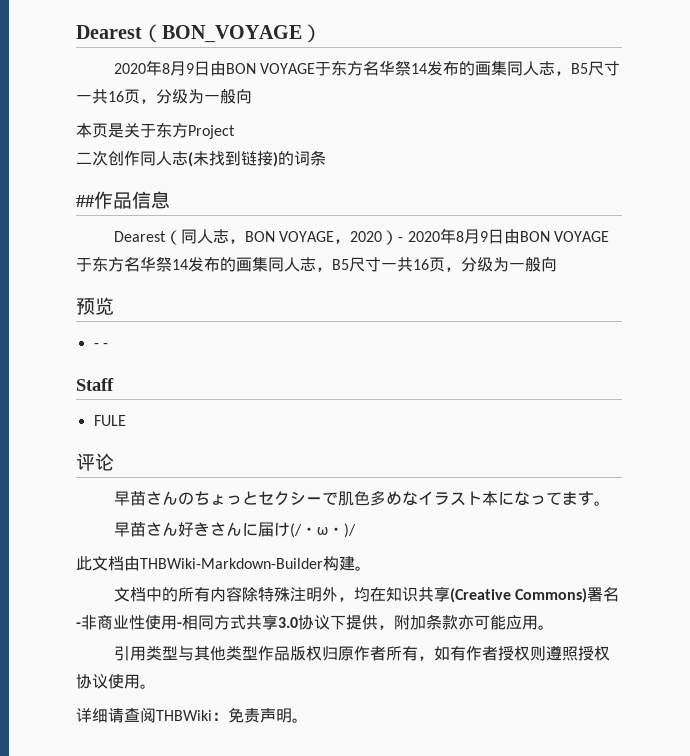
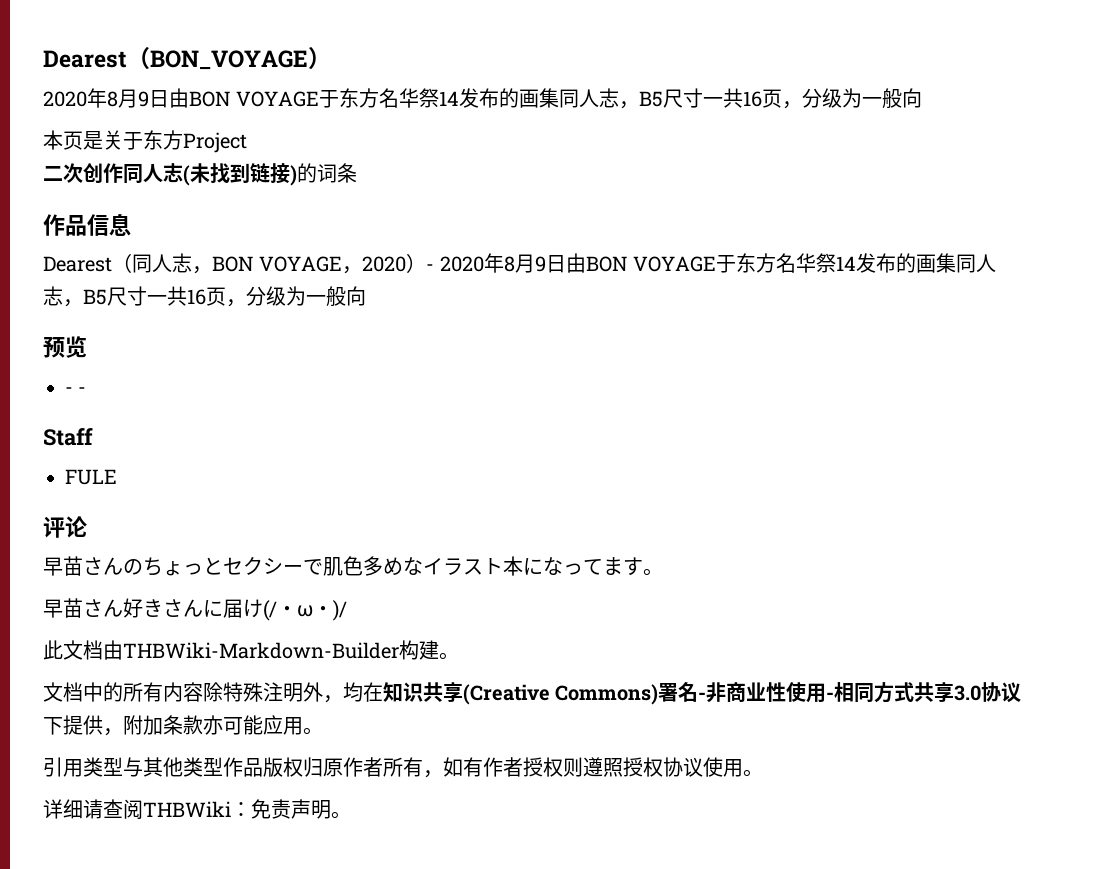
[76,195,94,207] ## -> (357, 173) none

